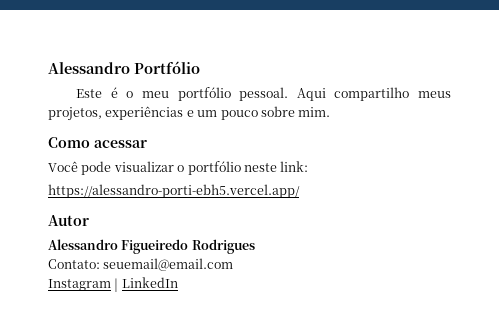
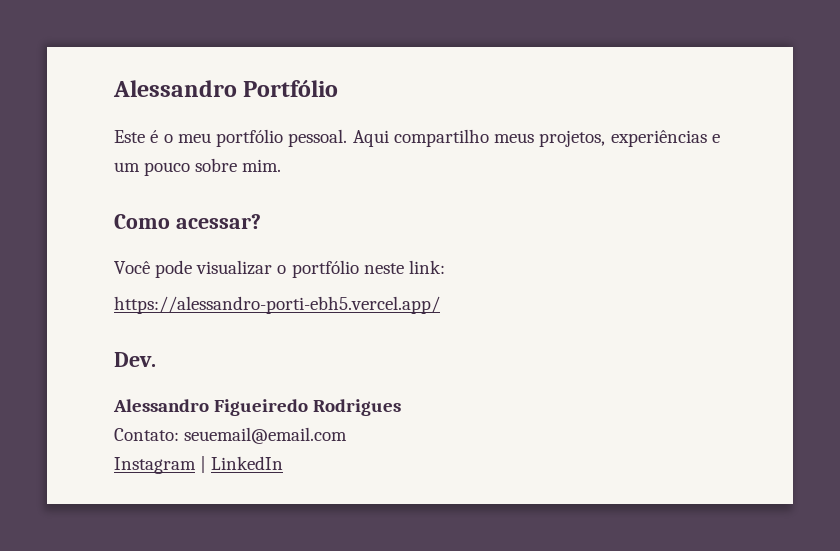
[94,140,147,148] acessar -> [175,214,261,229] acessar?
[48,215,89,226] Autor -> [114,352,156,367] Dev.

